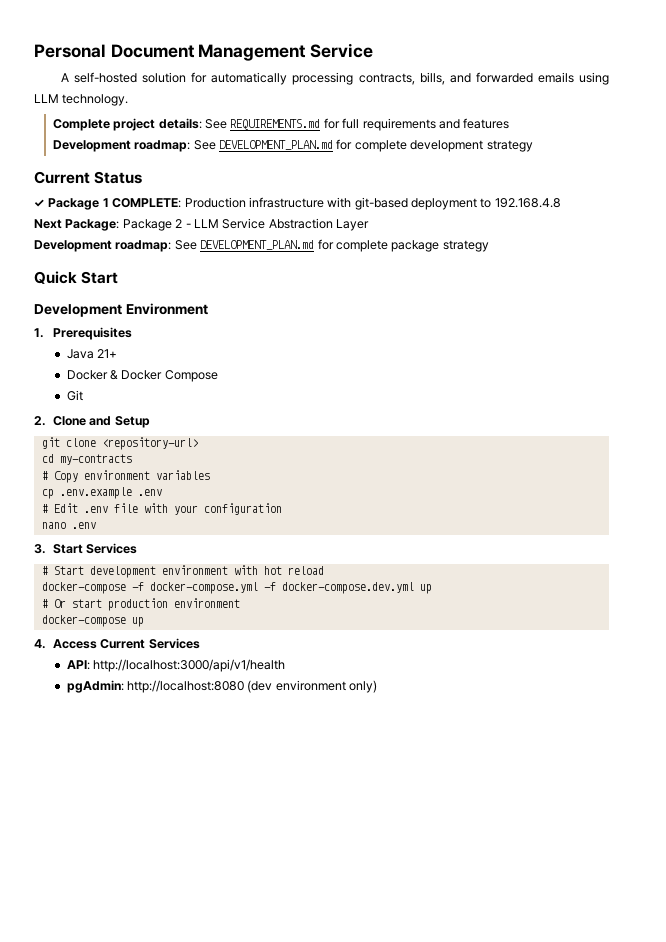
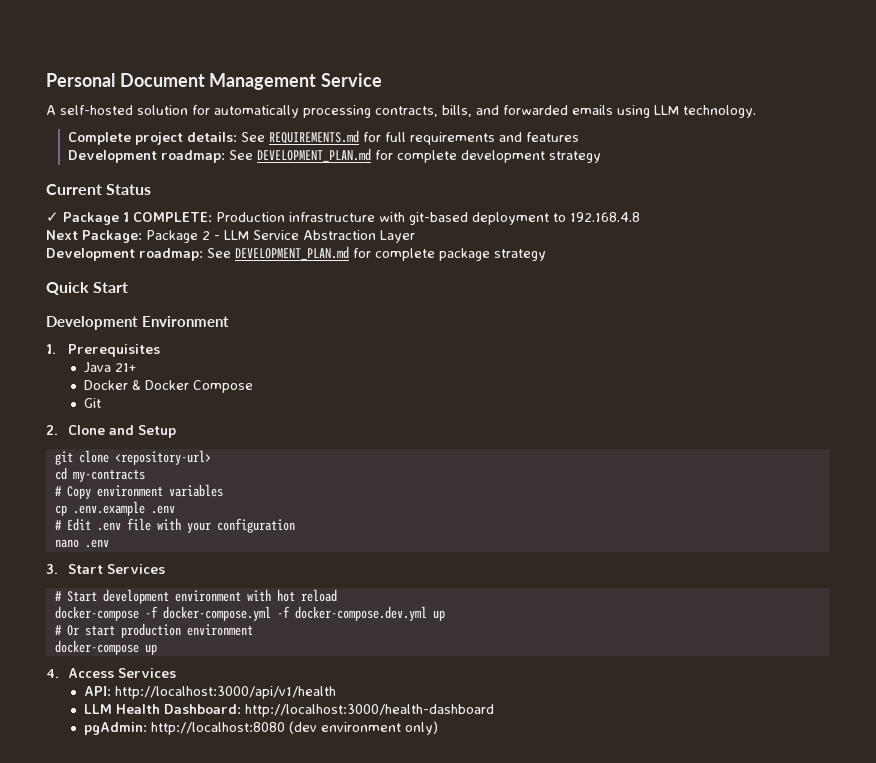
[100,639,146,649] Current -> (114, 673) none
(285, 665) none -> [83,704,494,717] // LLM Health Dashboard: http://localhost:3000/health-dashboard

